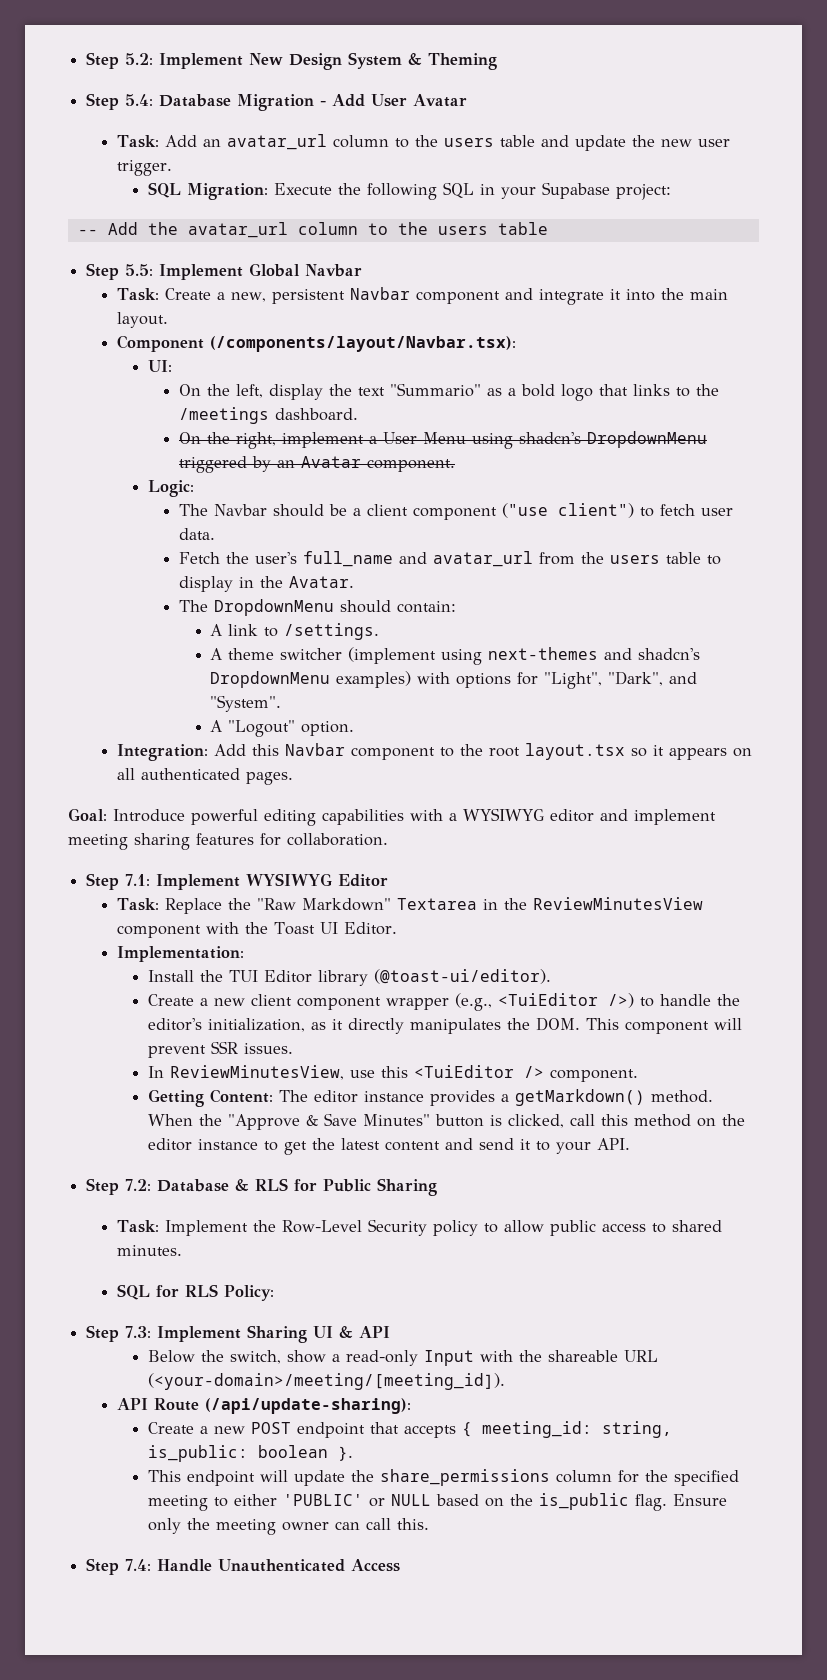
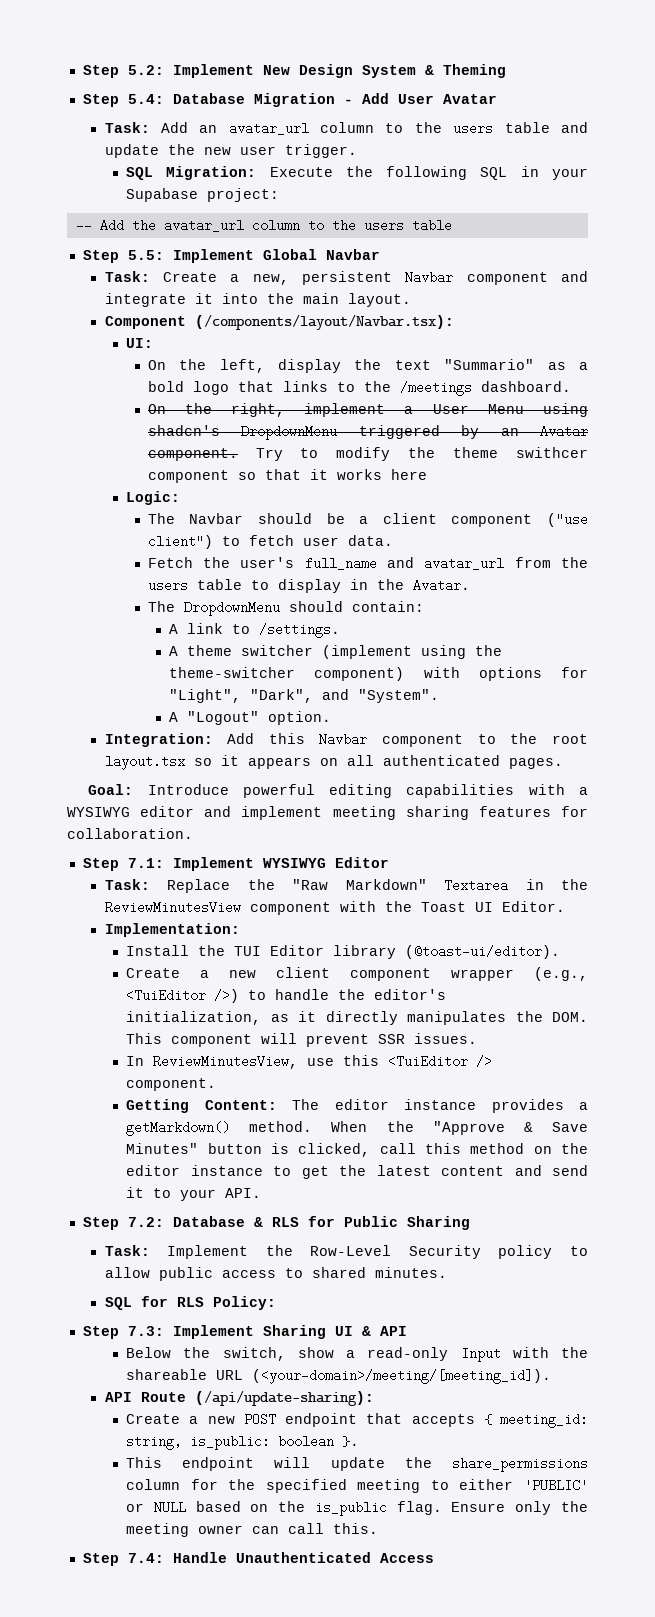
(456, 465) none -> [255,447,588,461] [147,469,427,483] Try to modify the theme swithcer component so that it works here
[488,647,701,660] [210,671,412,688] next-themes and shadcn's DropdownMenu examples) -> [475,645,503,656] [169,667,405,681] the theme-switcher component)

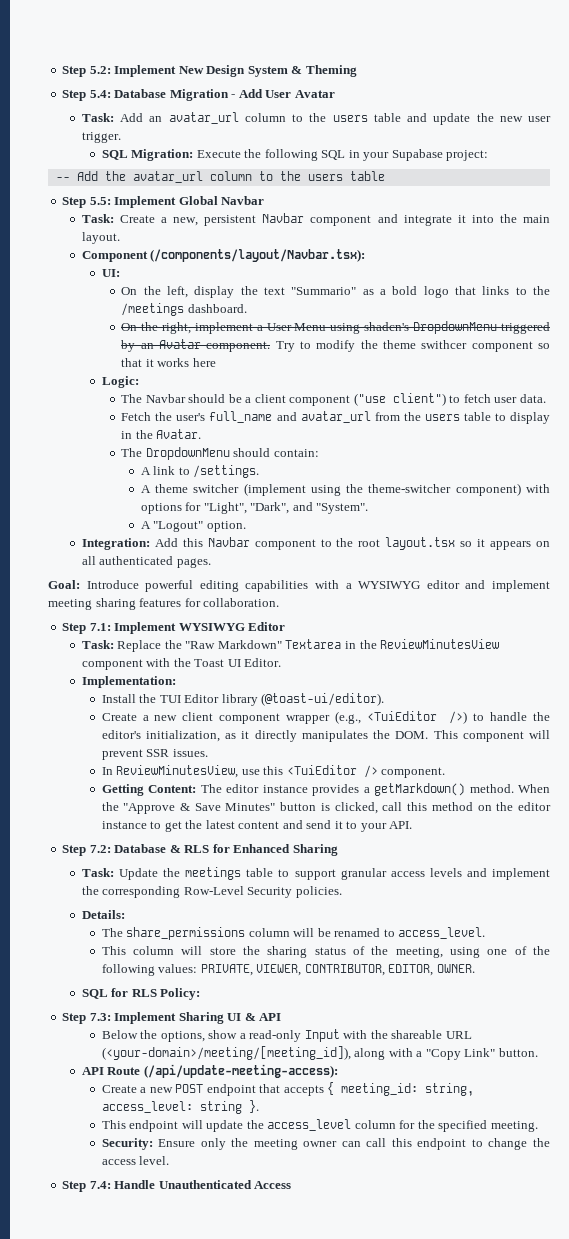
[343,1216,398,1227] Public -> [233,844,291,853] Enhanced
[167,1245,588,1259] [104,1267,447,1281] Implement the Row-Level Security policy to allow public access to shared minutes. -> [119,867,551,880] [81,886,342,898] [81,910,125,919] [101,927,486,940] [101,946,550,958] [101,964,475,976] Update the meetings table to support granular access levels and implement the corresponding Row-Level Security policies. // Details: // The share_permissions column will be renamed to access_level. // This column will store the sharing status of the meeting, using one of the following values: PRIVATE, VIEWER, CONTRIBUTOR, EDITOR, OWNER.
[222,1347,286,1361] switch, -> [160,1031,205,1042] options,
[252,1369,552,1384] (<your-domain>/meeting/[meeting_id]). -> [101,1046,538,1060] (<your-domain>/meeting/[meeting_id]), along with a "Copy Link" button.
[194,1390,374,1406] (/api/update-sharing): -> [143,1064,338,1078] (/api/update-meeting-access):
[190,1435,335,1450] is_public: boolean -> [101,1101,242,1114] access_level: string
[452,1457,588,1472] share_permissions -> [267,1119,352,1131] access_level
[357,1479,588,1493] [126,1501,442,1516] meeting to either 'PUBLIC' or NULL based on the is_public flag. -> [490,1121,538,1132] [101,1138,153,1150] meeting. // Security:
[333,1523,379,1534] this. -> [391,1138,550,1150] [101,1156,170,1165] this endpoint to change the access level.

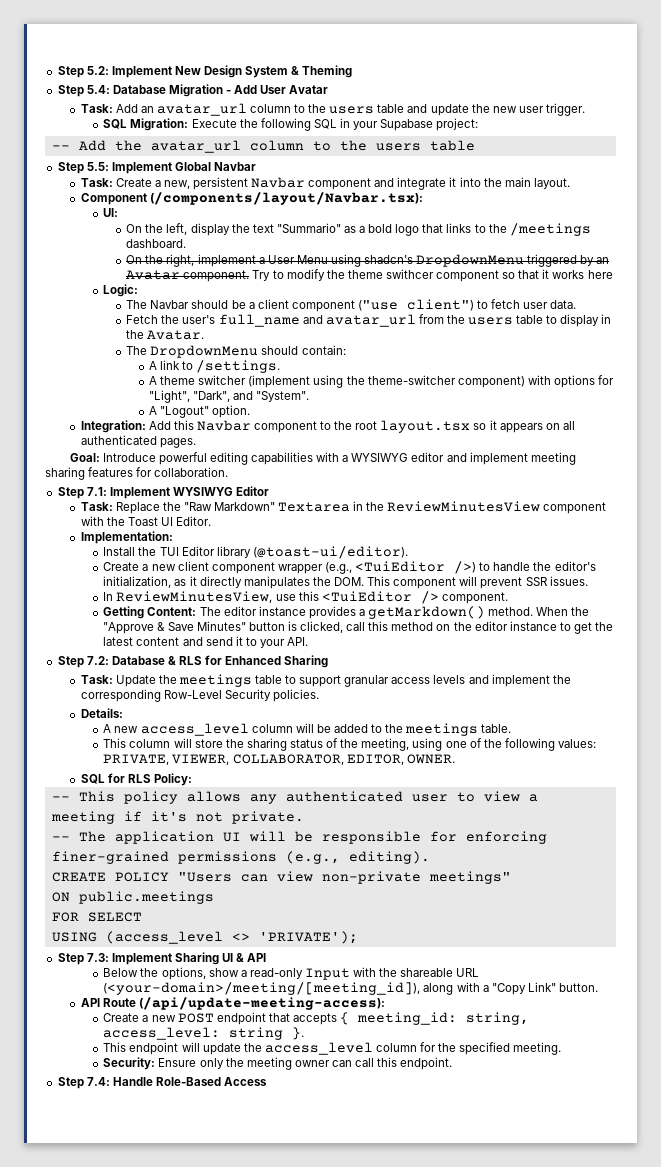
[101,927,486,940] The share_permissions column will be renamed to access_level. -> [103,723,512,736] A new access_level column will be added to the meetings table.
[304,964,385,976] CONTRIBUTOR, -> [232,754,344,765] COLLABORATOR,
(201, 994) none -> [51,791,538,804] [50,811,304,824] [51,831,547,844] [51,851,430,864] [51,871,511,884] [51,891,214,904] [51,912,142,922] [51,931,358,944] // -- This policy allows any authenticated user to view a meeting if it's not private. // -- The application UI will be responsible for enforcing finer-grained permissions (e.g., editing). // CREATE POLICY "Users can view non-private meetings" // ON public.meetings // FOR SELECT // USING (access_level <> 'PRIVATE');
[417,1138,550,1150] [101,1156,170,1165] endpoint to change the access level. -> [400,1057,453,1070] endpoint.
[158,1180,252,1189] Unauthenticated -> [155,1077,221,1086] Role-Based

